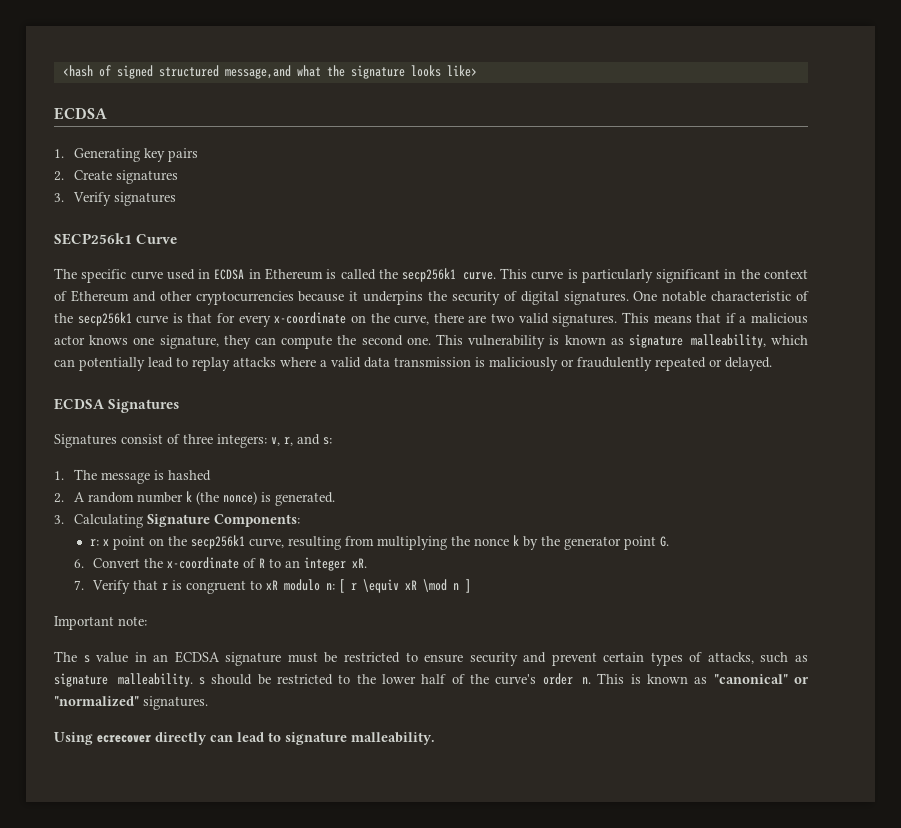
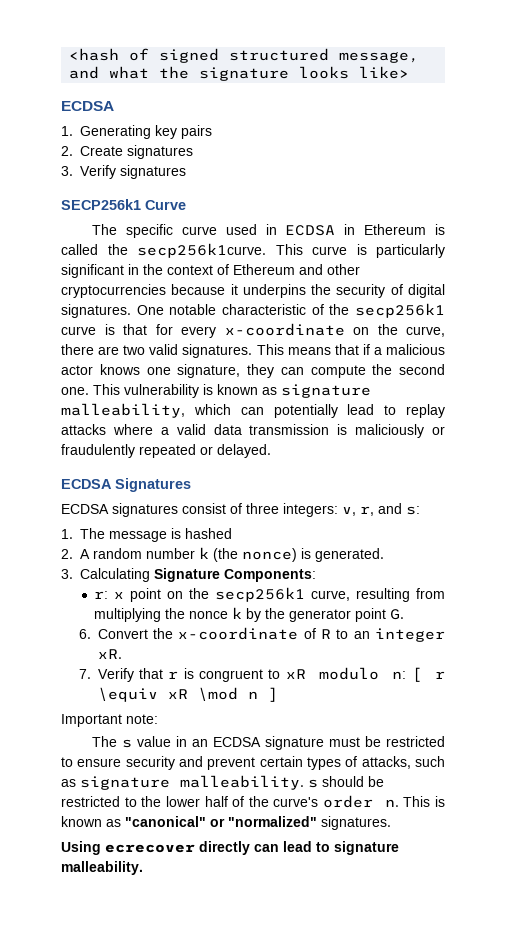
[224,65,291,79] message,and -> [339,51,420,63] [69,66,100,79] message, and
[402,268,496,282] secp256k1 curve. -> [137,243,266,258] secp256k1curve.
[54,434,117,448] Signatures -> [61,503,178,517] ECDSA signatures

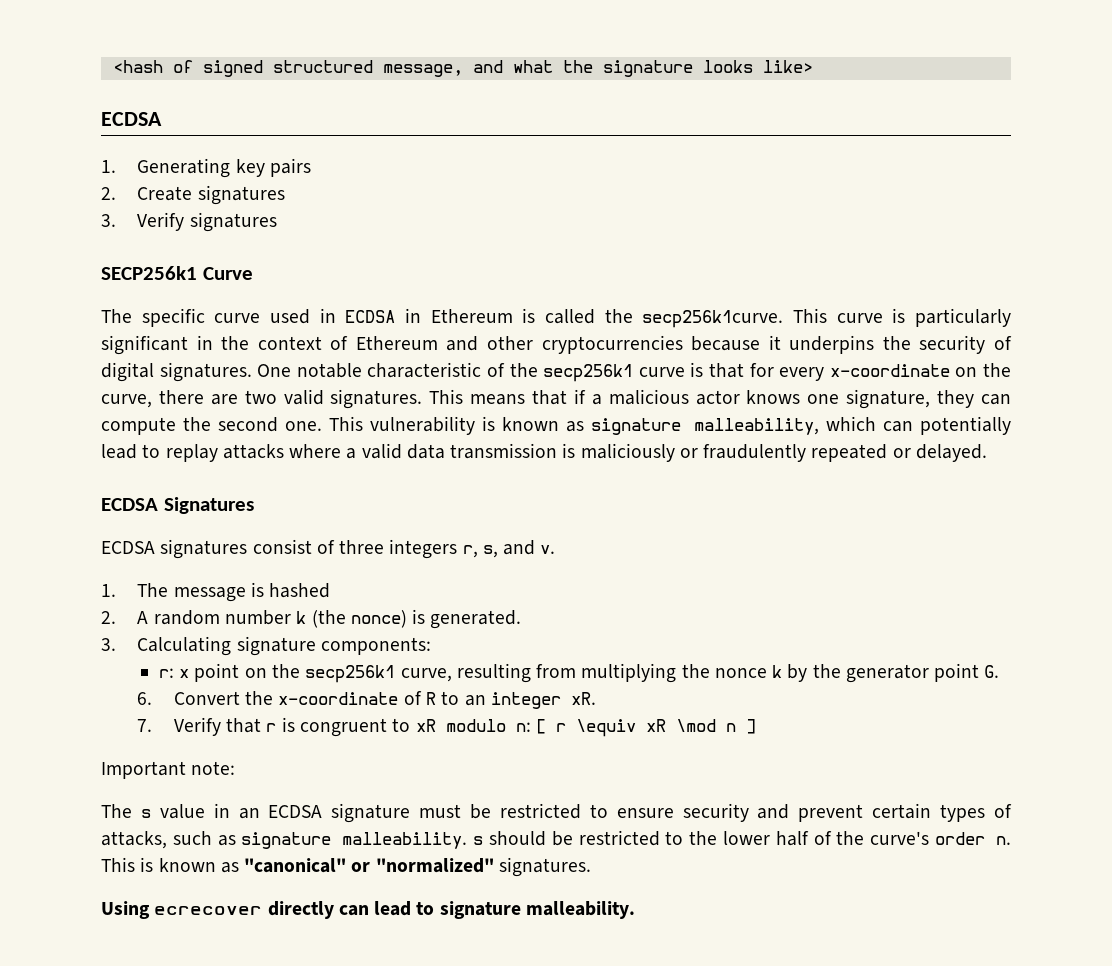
[283,503,420,517] integers: v, r, and s: -> [389,539,556,559] integers r, s, and v.
[154,568,316,582] Signature Components: -> [236,636,431,656] signature components:

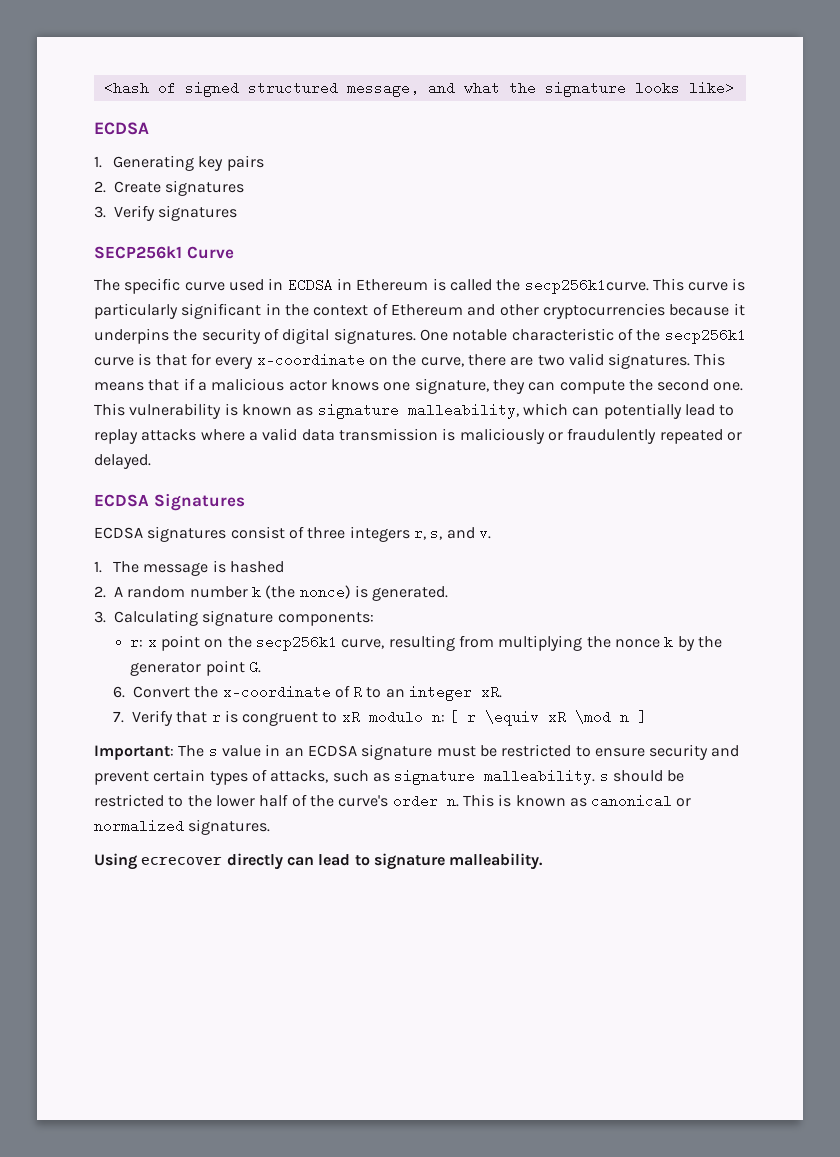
[101,761,236,779] Important note: // -> [94,745,174,760] Important:
[244,858,494,873] "canonical" or "normalized" -> [591,794,692,808] [94,819,184,833] canonical or normalized

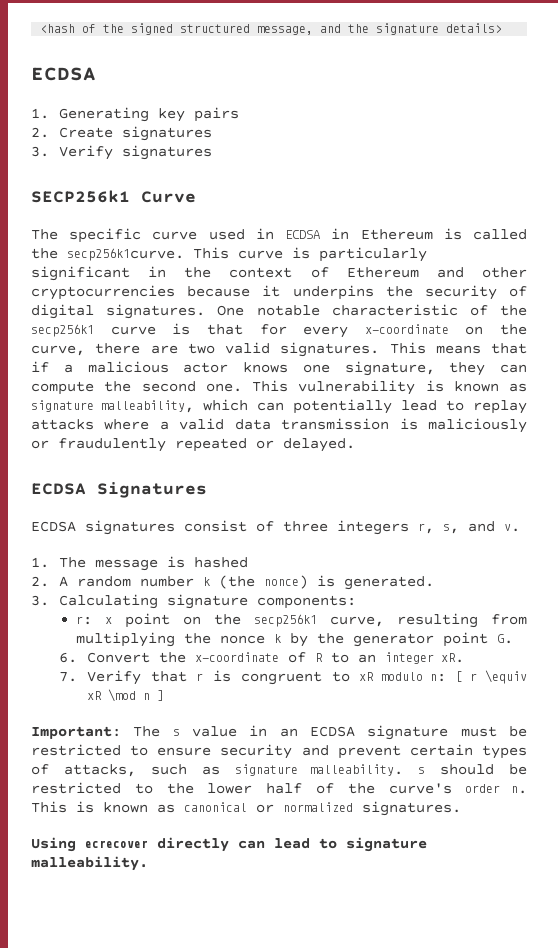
(176, 88) none -> [103,24,125,33] the
[463,81,500,95] what -> (342, 28) none
[634,81,734,95] looks like> -> [446,23,503,33] details>

